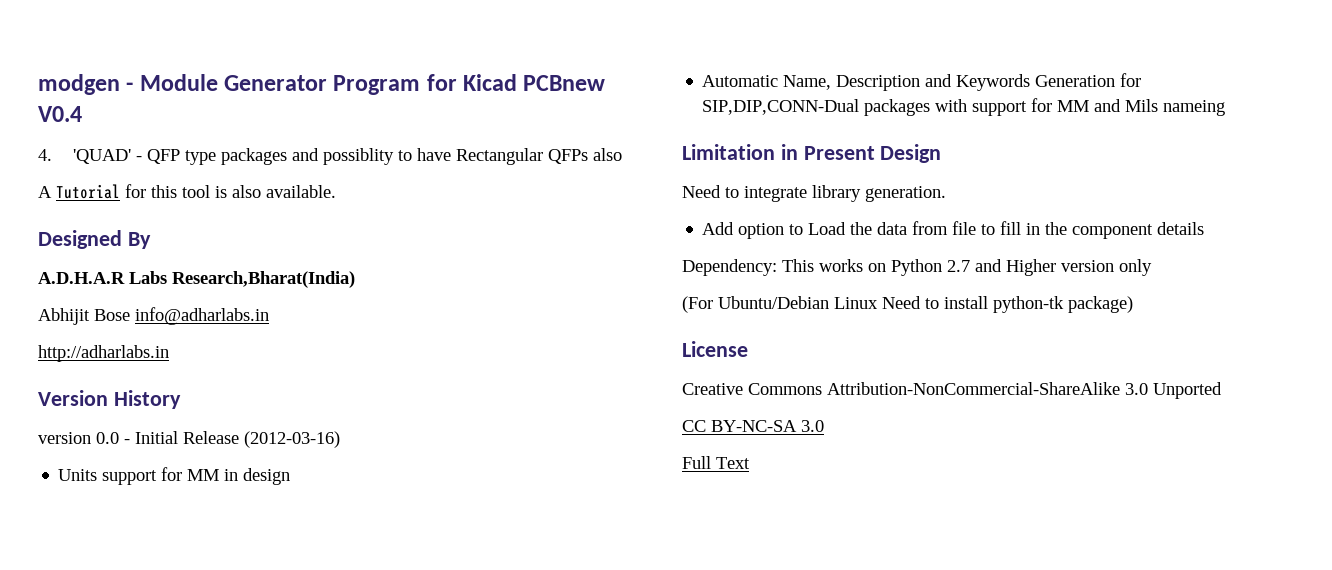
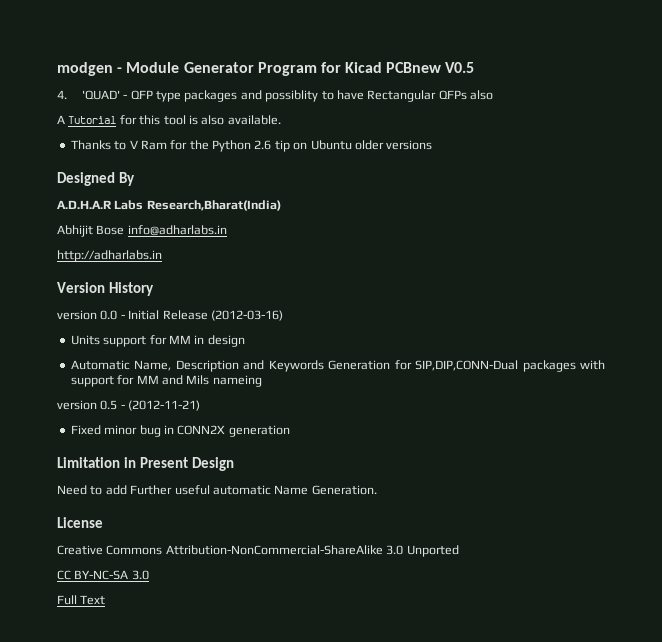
[38,106,82,122] V0.4 -> [445,62,475,73] V0.5
(336, 191) none -> [70,140,433,152] // Thanks to V Ram for the Python 2.6 tip on Ubuntu older versions
(1226, 108) none -> [57,400,201,411] [70,425,290,437] // version 0.5 - (2012-11-21) // Fixed minor bug in CONN2X generation
[744,185,946,202] [702,221,1205,239] [682,259,1152,276] [682,296,1133,313] integrate library generation. // Add option to Load the data from file to fill in the component details // Dependency: This works on Python 2.7 and Higher version only // (For Ubuntu/Debian Linux Need to install python-tk package) -> [105,485,377,495] add Further useful automatic Name Generation.

